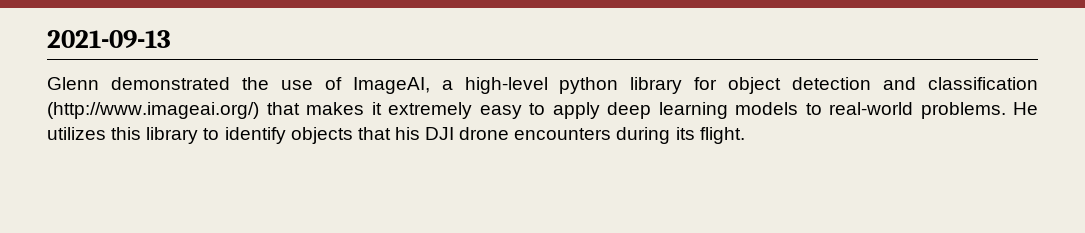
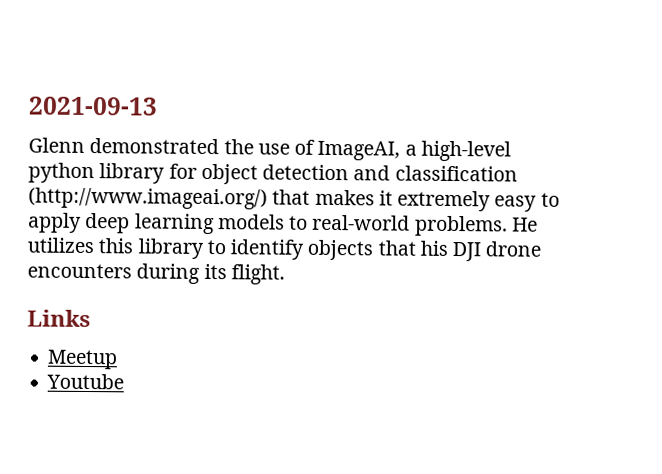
(745, 135) none -> [27,309,91,328] [47,349,119,370] [46,373,125,390] // Links // Meetup // Youtube

